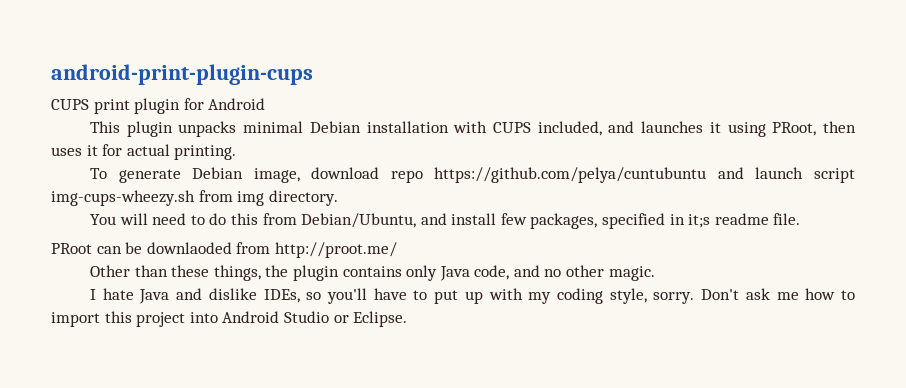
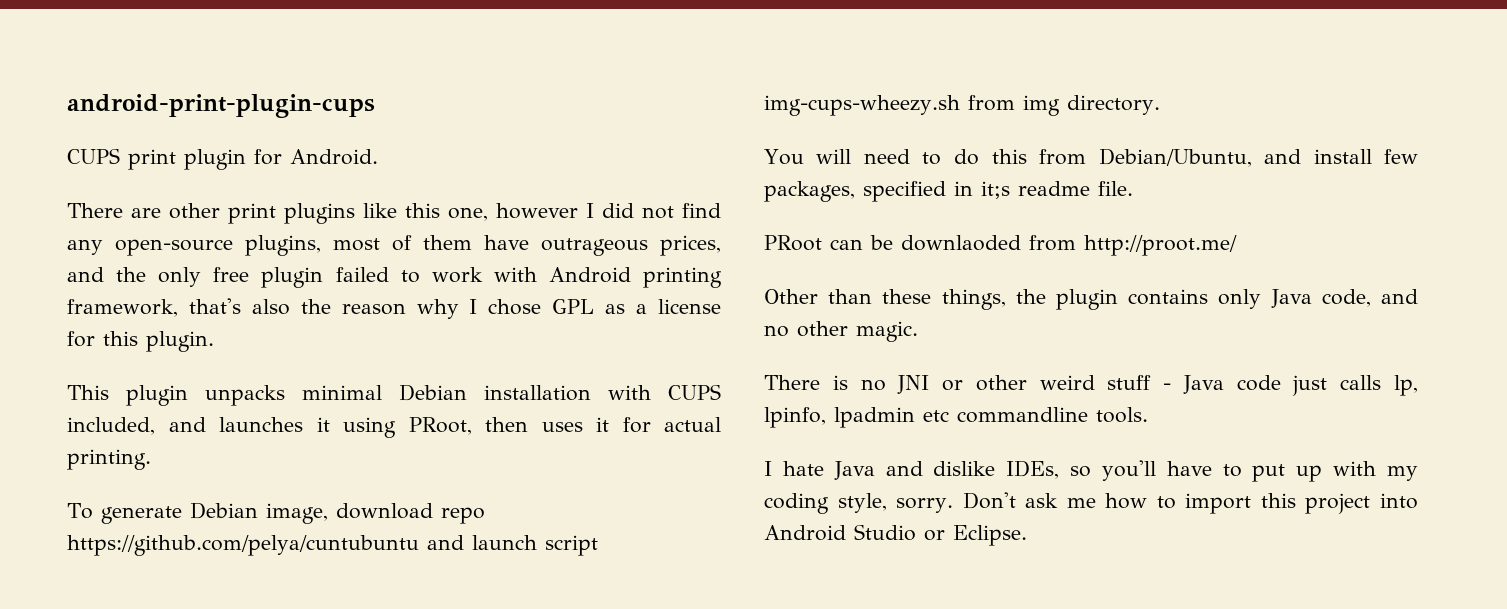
[208,98,266,110] Android -> [290,149,378,165] [67,203,721,224] [67,235,721,256] [67,267,723,288] [67,298,722,319] [67,331,214,352] Android. // There are other print plugins like this one, however I did not find any open-source plugins, most of them have outrageous prices, and the only free plugin failed to work with Android printing framework, that's also the reason why I chose GPL as a license for this plugin.
(655, 273) none -> [764,375,1418,396] [764,407,1148,428] // There is no JNI or other weird stuff - Java code just calls lp, lpinfo, lpadmin etc commandline tools.

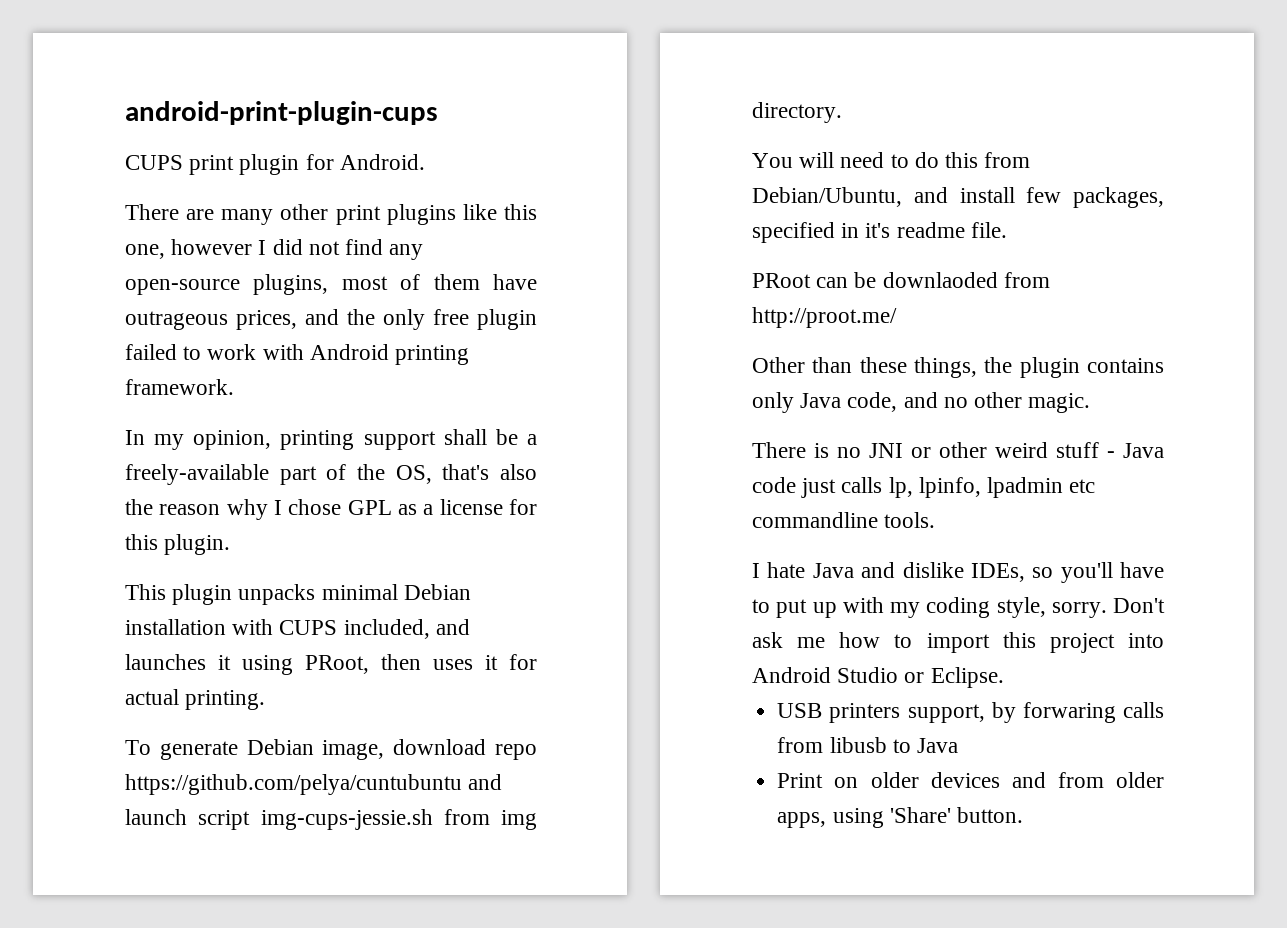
(161, 213) none -> [221,209,274,225] many
[67,299,178,317] framework, -> [125,379,234,395] [125,429,537,450] [125,464,432,485] framework. // In my opinion, printing support shall be a freely-available part of the OS,
[764,95,960,116] img-cups-wheezy.sh -> [260,809,433,830] img-cups-jessie.sh
[981,181,1010,199] it;s -> [865,223,891,238] it's
(1027, 535) none -> [777,702,1164,723] [777,737,958,753] [777,772,1164,788] [777,807,1023,828] // USB printers support, by forwaring calls from libusb to Java // Print on older devices and from older apps, using 'Share' button.

